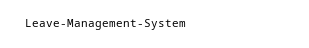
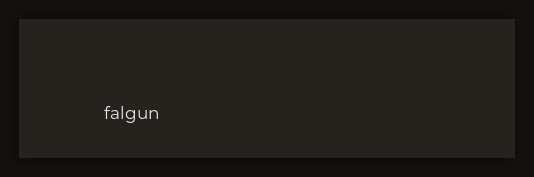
[25,19,186,30] Leave-Management-System -> [104,106,160,123] falgun

